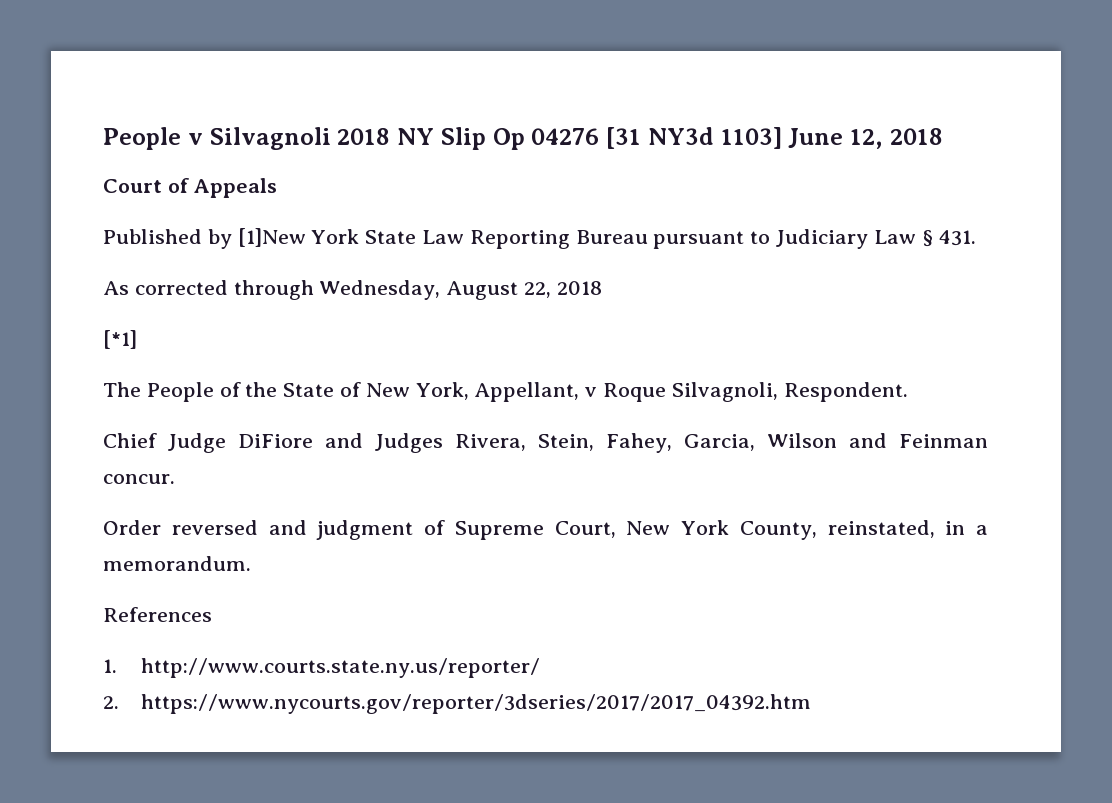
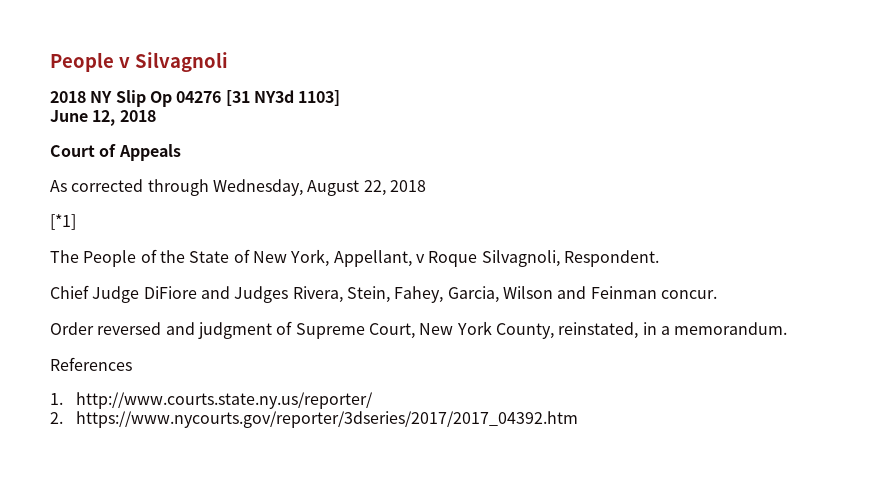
(331, 138) none -> (228, 62) //
(782, 138) none -> (341, 98) //
[103,228,977,249] // Published by [1]New York State Law Reporting Bureau pursuant to Judiciary Law § 431. -> (181, 152) none

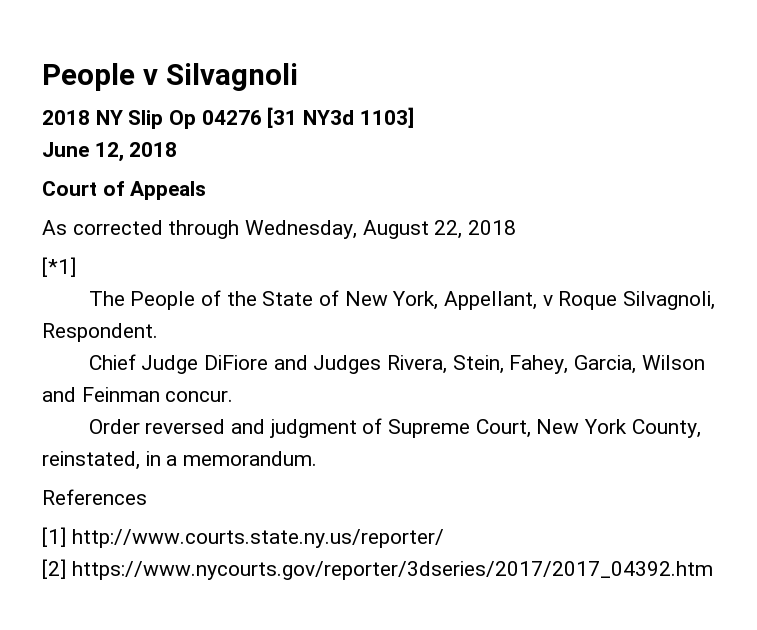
[50,393,63,405] 1. -> [42,527,66,547] [1]
[50,412,63,424] 2. -> [42,559,66,579] [2]

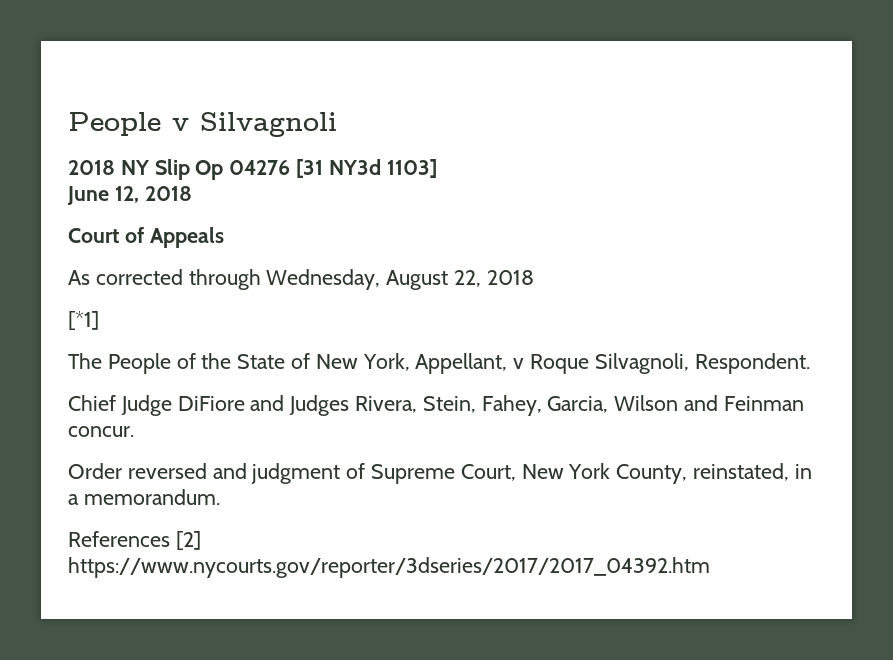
[42,527,444,548] // [1] http://www.courts.state.ny.us/reporter/ // -> (170, 539) none

